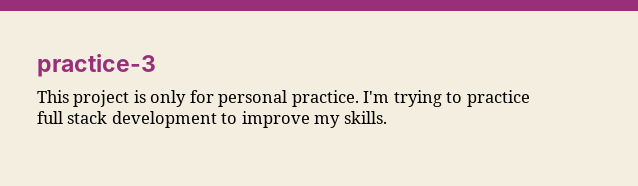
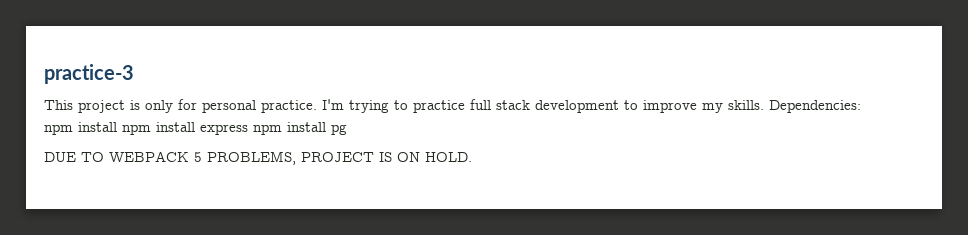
(387, 117) none -> [769,100,861,113] [44,122,347,135] [44,151,472,165] Dependencies: npm install npm install express npm install pg // DUE TO WEBPACK 5 PROBLEMS, PROJECT IS ON HOLD.

